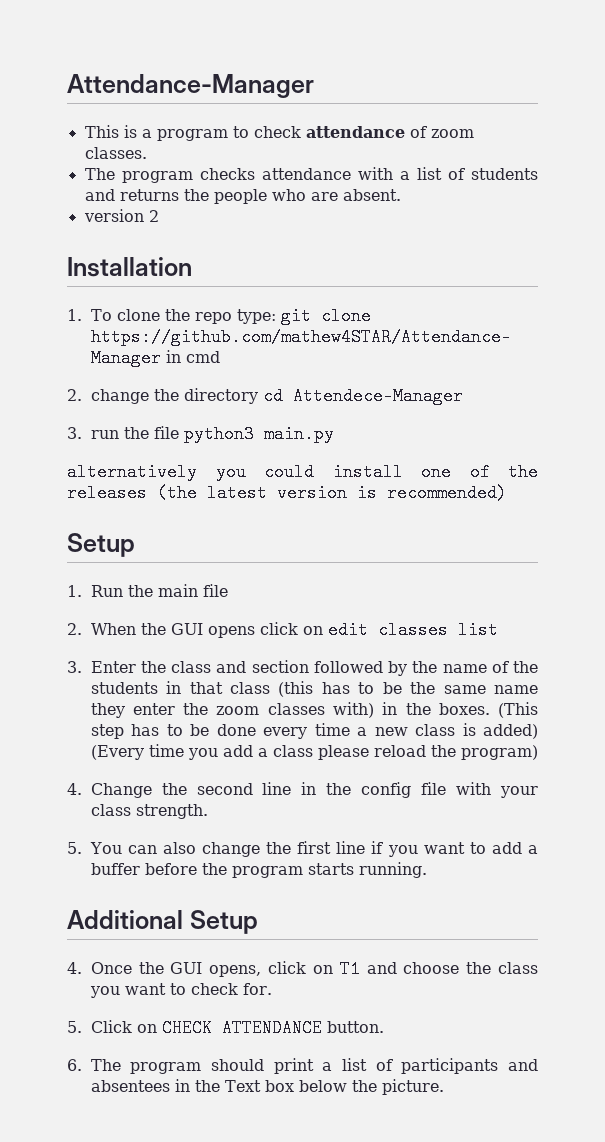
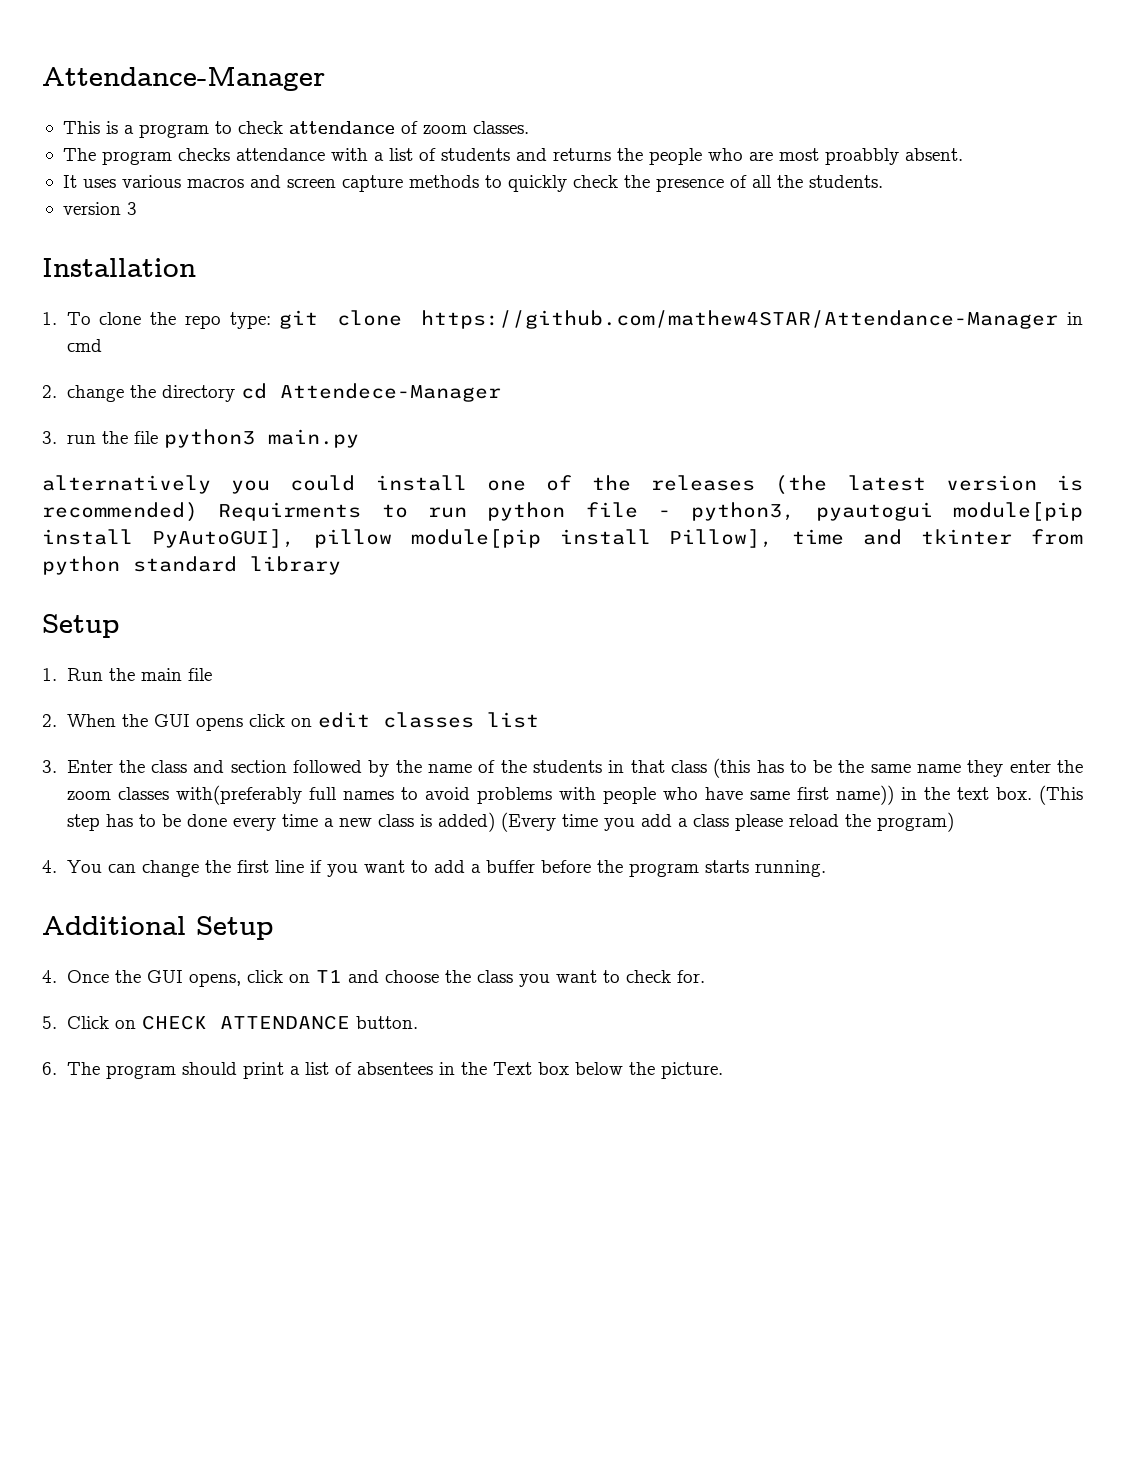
(338, 196) none -> [778,148,899,165] most proabbly
[83,209,159,222] // version 2 -> [62,175,883,192] [62,202,137,215] // It uses various macros and screen capture methods to quickly check the presence of all the students. // version 3
(507, 493) none -> [218,502,1083,521] [42,529,1083,548] [42,556,341,575] Requirments to run python file - python3, pyautogui module[pip install PyAutoGUI], pillow module[pip install Pillow], time and tkinter from python standard library
[332,702,490,718] with) in the boxes. -> [175,785,1032,805] with(preferably full names to avoid problems with people who have same first name)) in the text box.
[90,782,538,798] [90,804,208,819] [67,842,82,854] Change the second line in the config file with your class strength. // 5. -> (57, 866) none
[162,842,196,854] also -> (136, 868) none
[401,1058,538,1074] participants and -> (352, 1068) none

